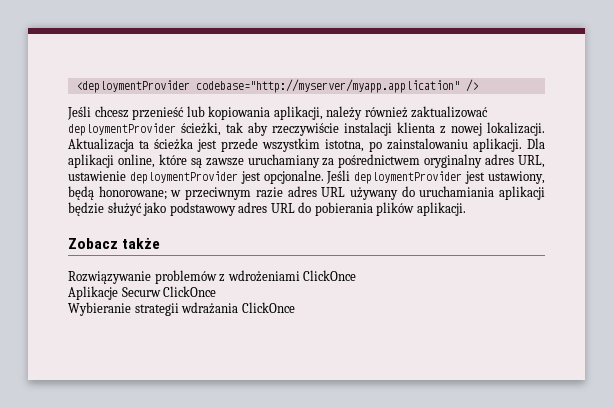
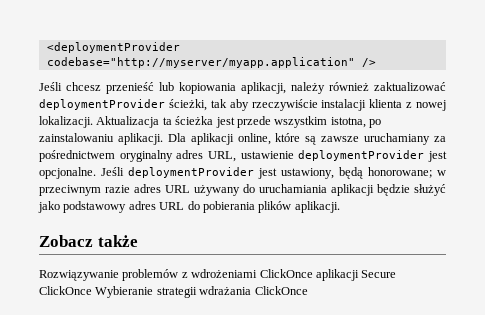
[68,286,217,300] // Aplikacje Securw ClickOnce // -> [315,269,397,281] [39,286,92,295] aplikacji Secure ClickOnce

